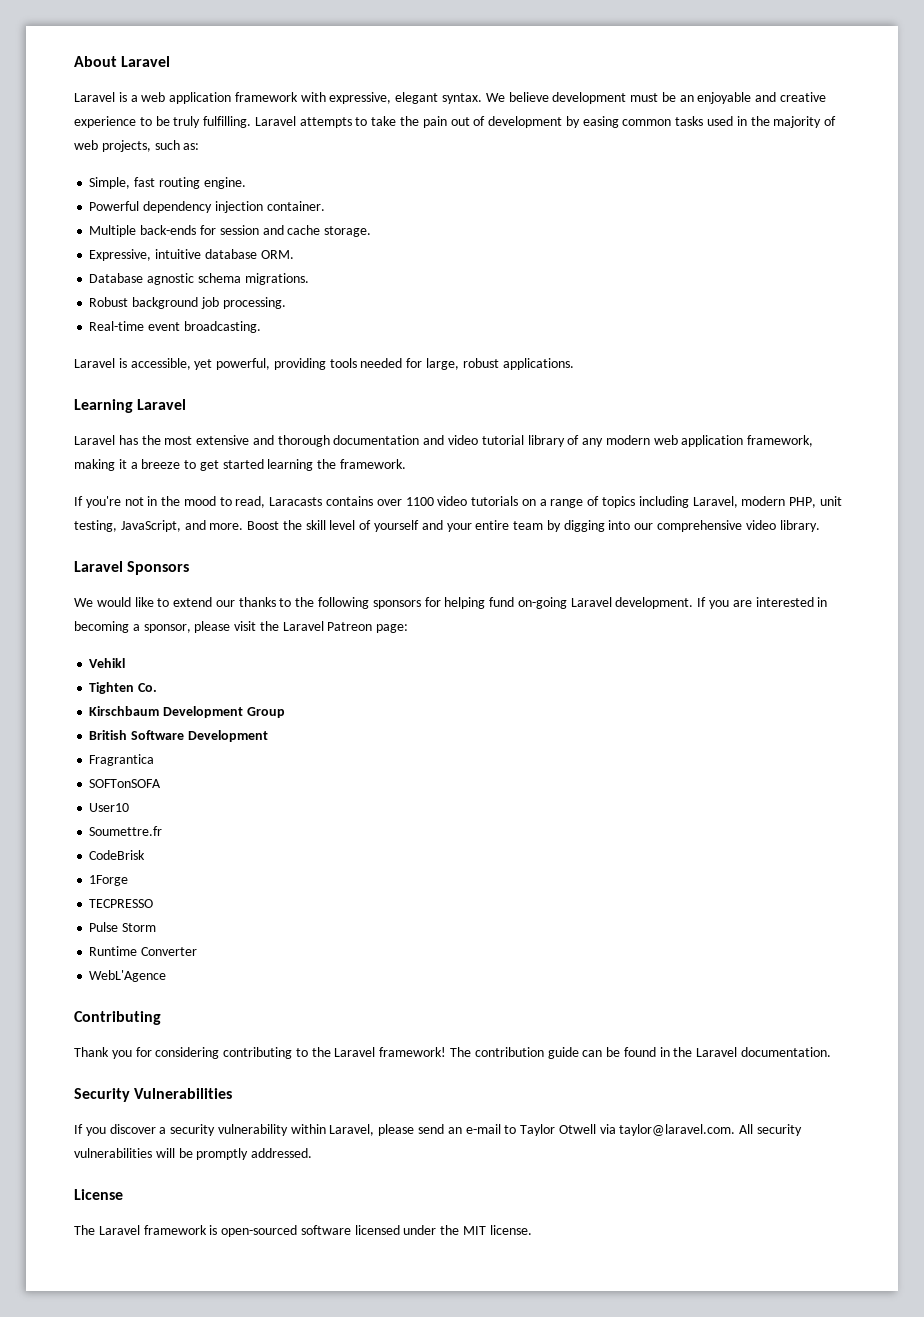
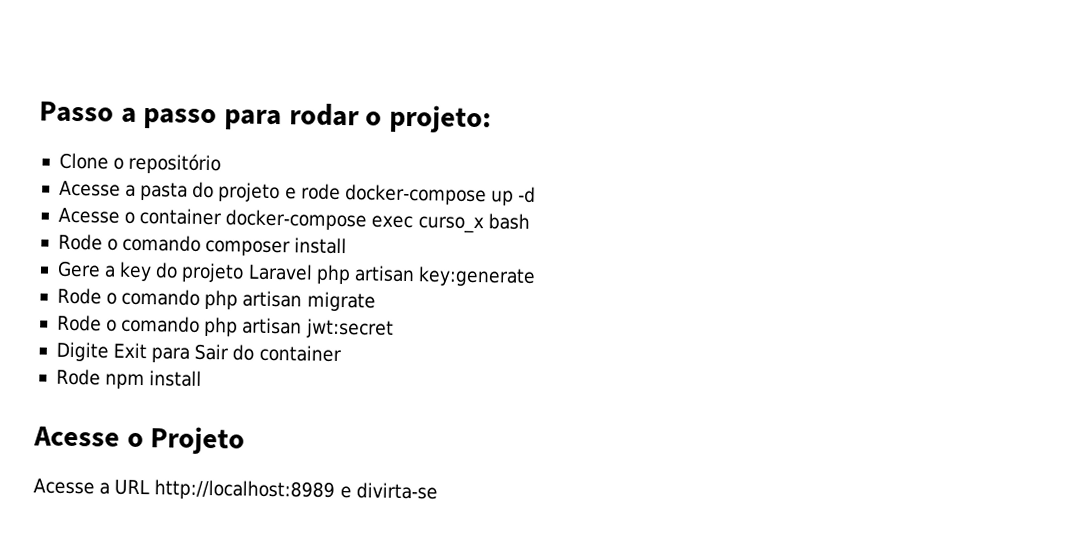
[74,56,171,67] [74,92,827,104] [74,116,837,128] [74,140,200,152] [89,177,246,189] [89,201,325,213] [89,225,372,237] [89,249,294,261] [89,273,309,285] [89,297,286,309] [89,321,261,333] [74,358,574,370] [74,399,187,413] [74,435,814,447] [74,459,407,471] [74,496,842,508] [74,520,820,532] [74,561,190,575] [74,597,828,609] [74,621,409,633] [89,658,126,668] [89,682,158,694] [89,706,285,718] [89,730,268,742] [89,754,155,766] [89,779,162,788] [89,803,130,812] [89,826,163,836] [89,850,146,860] [89,875,129,886] [89,899,154,908] [89,922,157,932] [89,946,198,956] [89,970,167,982] [74,1011,161,1025] [74,1047,832,1059] [74,1088,233,1102] [74,1124,803,1136] [74,1148,313,1160] [74,1189,123,1200] [74,1225,532,1237] About Laravel // Laravel is a web application framework with expressive, elegant syntax. We believe development must be an enjoyable and creative experience to be truly fulfilling. Laravel attempts to take the pain out of development by easing common tasks used in the majority of web projects, such as: // Simple, fast routing engine. // Powerful dependency injection container. // Multiple back-ends for session and cache storage. // Expressive, intuitive database ORM. // Database agnostic schema migrations. // Robust background job processing. // Real-time event broadcasting. // Laravel is accessible, yet powerful, providing tools needed for large, robust applications. // Learning Laravel // Laravel has the most extensive and thorough documentation and video tutorial library of any modern web application framework, making it a breeze to get started learning the framework. // If you're not in the mood to read, Laracasts contains over 1100 video tutorials on a range of topics including Laravel, modern PHP, unit testing, JavaScript, and more. Boost the skill level of yourself and your entire team by digging into our comprehensive video library. // Laravel Sponsors // We would like to extend our thanks to the following sponsors for helping fund on-going Laravel development. If you are interested in becoming a sponsor, please visit the Laravel Patreon page: // Vehikl // Tighten Co. // Kirschbaum Development Group // British Software Development // Fragrantica // SOFTonSOFA // User10 // Soumettre.fr // CodeBrisk // 1Forge // TECPRESSO // Pulse Storm // Runtime Converter // WebL'Agence // Contributing // Thank you for considering contributing to the Laravel framework! The contribution guide can be found in the Laravel documentation. // Security Vulnerabilities // If you discover a security vulnerability within Laravel, please send an e-mail to Taylor Otwell via taylor@laravel.com. All security vulnerabilities will be promptly addressed. // License // The Laravel framework is open-sourced software licensed under the MIT license. -> [39,101,493,134] [58,152,222,175] [58,180,537,206] [57,207,530,234] [57,233,348,257] [56,260,536,287] [56,287,376,312] [56,314,394,339] [55,341,342,363] [55,368,203,390] [33,426,246,455] [33,478,438,501] Passo a passo para rodar o projeto: // Clone o repositório // Acesse a pasta do projeto e rode docker-compose up -d // Acesse o container docker-compose exec curso_x bash // Rode o comando composer install // Gere a key do projeto Laravel php artisan key:generate // Rode o comando php artisan migrate // Rode o comando php artisan jwt:secret // Digite Exit para Sair do container // Rode npm install // Acesse o Projeto // Acesse a URL http://localhost:8989 e divirta-se

